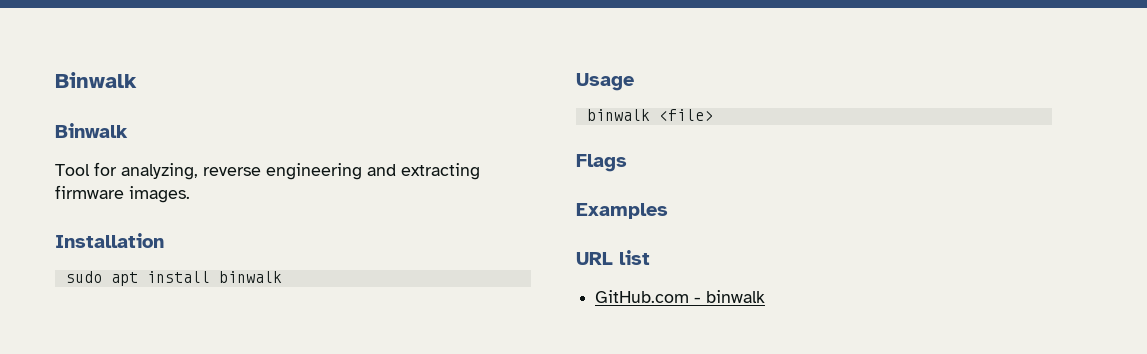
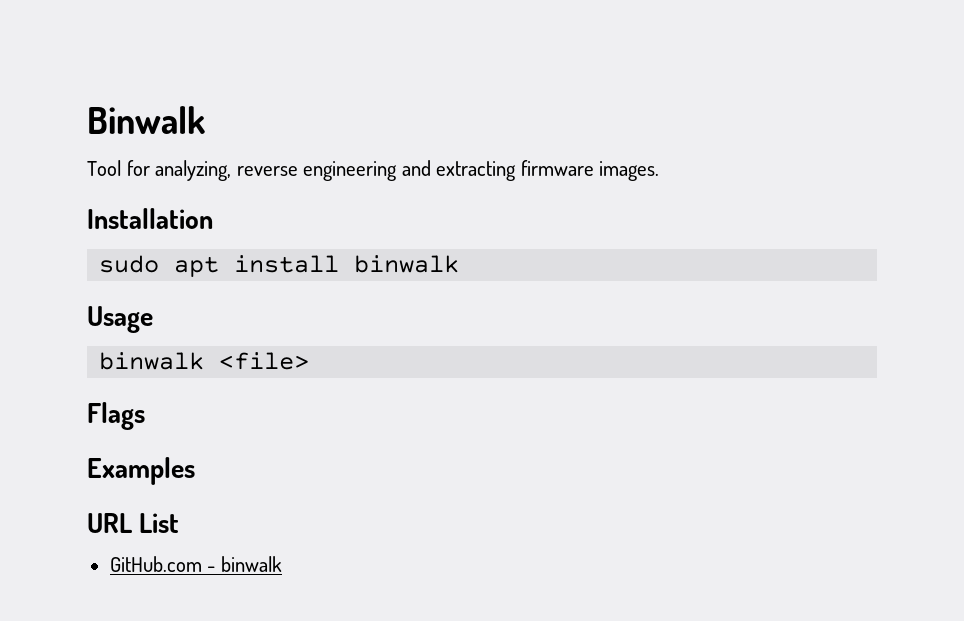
[55,72,137,88] [55,123,128,138] Binwalk // Binwalk -> [87,106,205,134] Binwalk
[619,250,650,265] list -> [139,513,180,533] List

